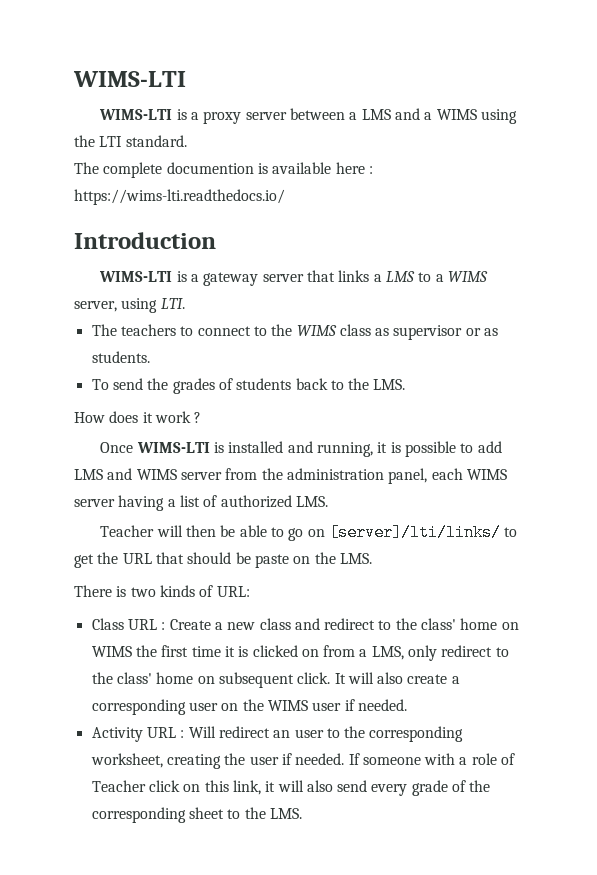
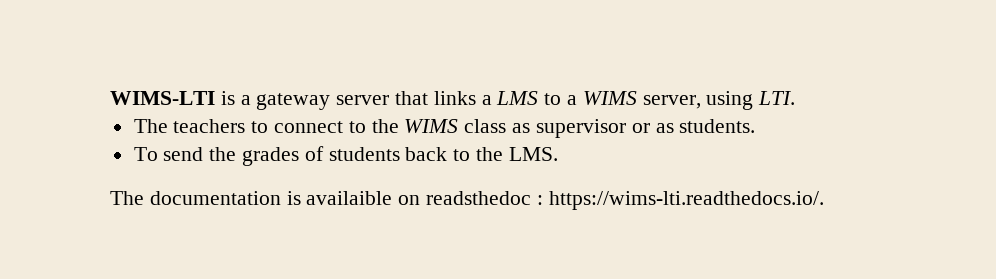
[73,71,186,87] [99,108,517,124] [74,135,187,147] [74,162,373,178] [74,189,285,205] [74,232,216,249] [99,271,173,282] WIMS-LTI // WIMS-LTI is a proxy server between a LMS and a WIMS using the LTI standard. // The complete documention is available here : https://wims-lti.readthedocs.io/ // Introduction // WIMS-LTI -> [110,91,215,105] WIMS-LTI
[74,411,202,423] [100,441,502,457] [74,468,507,484] [74,495,328,511] [100,524,518,541] [74,552,372,568] [74,585,250,597] [91,618,519,630] [91,645,509,661] [91,672,460,688] [91,699,407,715] [91,726,464,742] [90,753,516,769] [91,780,491,796] [91,807,302,823] How does it work ? // Once WIMS-LTI is installed and running, it is possible to add LMS and WIMS server from the administration panel, each WIMS server having a list of authorized LMS. // Teacher will then be able to go on [server]/lti/links/ to get the URL that should be paste on the LMS. // There is two kinds of URL: // Class URL : Create a new class and redirect to the class' home on WIMS the first time it is clicked on from a LMS, only redirect to the class' home on subsequent click. It will also create a corresponding user on the WIMS user if needed. // Activity URL : Will redirect an user to the corresponding worksheet, creating the user if needed. If someone with a role of Teacher click on this link, it will also send every grade of the corresponding sheet to the LMS. -> [110,191,824,210] The documentation is availaible on readsthedoc : https://wims-lti.readthedocs.io/.

